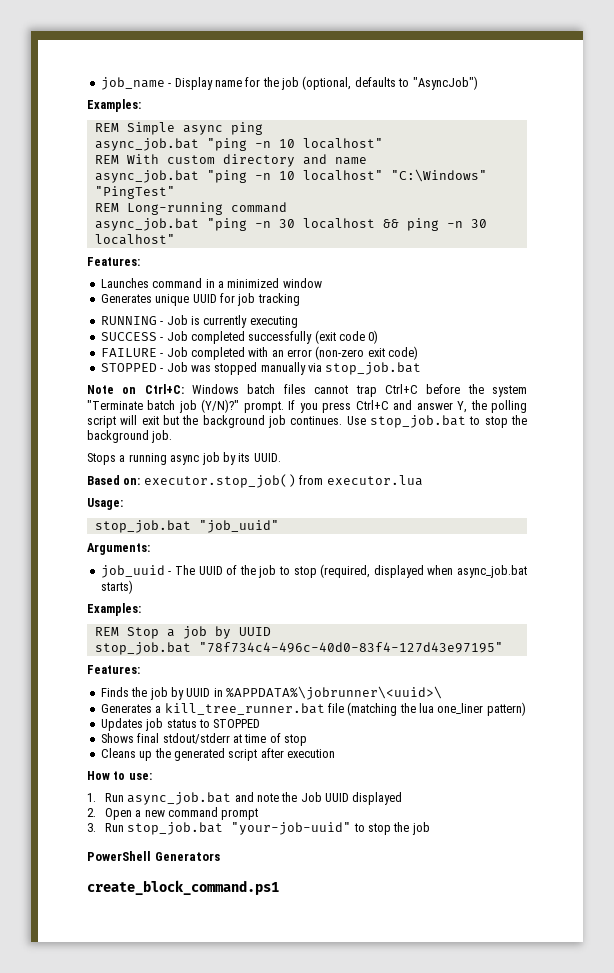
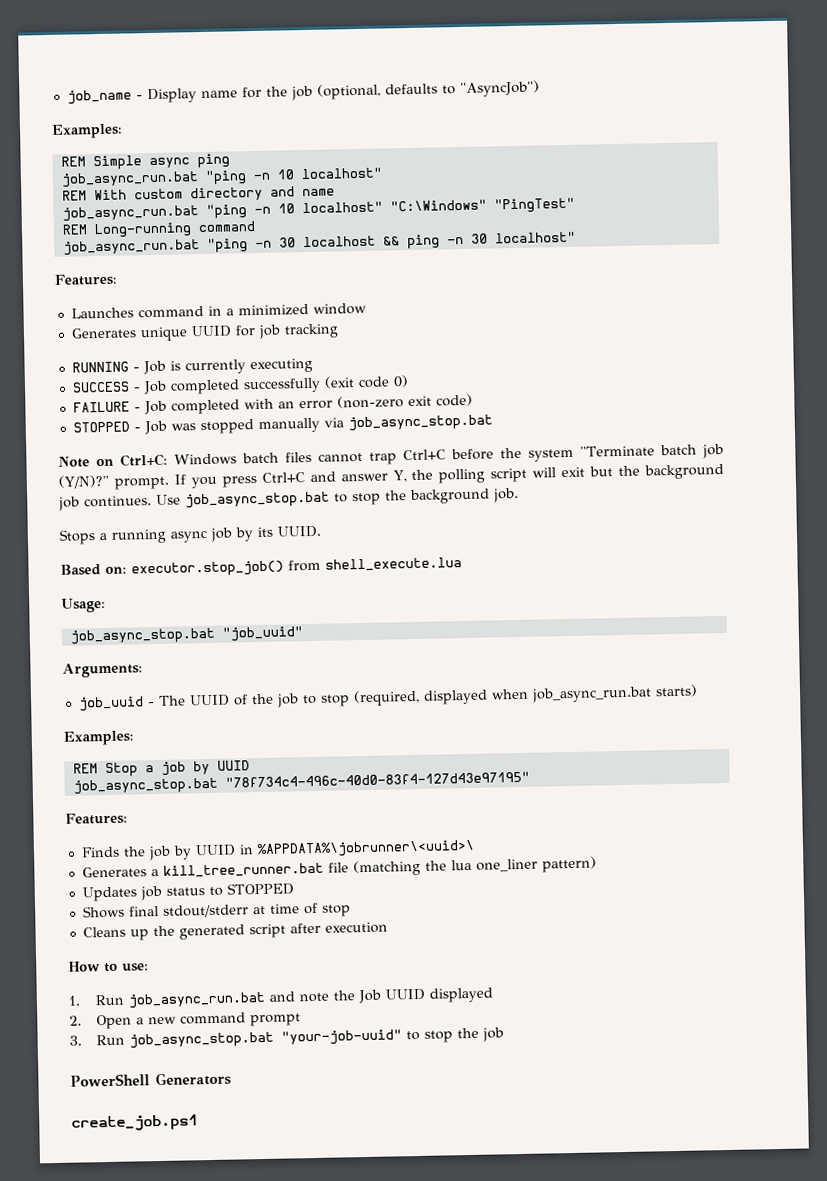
[94,138,199,151] async_job.bat -> [60,171,199,188] job_async_run.bat
[94,170,199,183] async_job.bat -> [61,205,199,222] job_async_run.bat
[94,218,199,231] async_job.bat -> [62,239,200,256] job_async_run.bat
[325,362,422,375] stop_job.bat -> [347,414,493,432] job_async_stop.bat
[370,415,466,428] stop_job.bat -> [185,491,330,509] job_async_stop.bat
[326,475,423,486] executor.lua -> [325,557,462,572] shell_execute.lua
[94,520,191,533] stop_job.bat -> [69,627,215,645] job_async_stop.bat
[457,565,527,578] async_job.bat -> [530,686,652,703] job_async_run.bat
[94,642,191,655] stop_job.bat -> [72,777,218,795] job_async_stop.bat
[127,792,232,805] async_job.bat -> [127,991,266,1009] job_async_run.bat
[127,822,224,835] stop_job.bat -> [128,1031,274,1049] job_async_stop.bat
[87,880,279,895] create_block_command.ps1 -> [71,1114,198,1132] create_job.ps1

